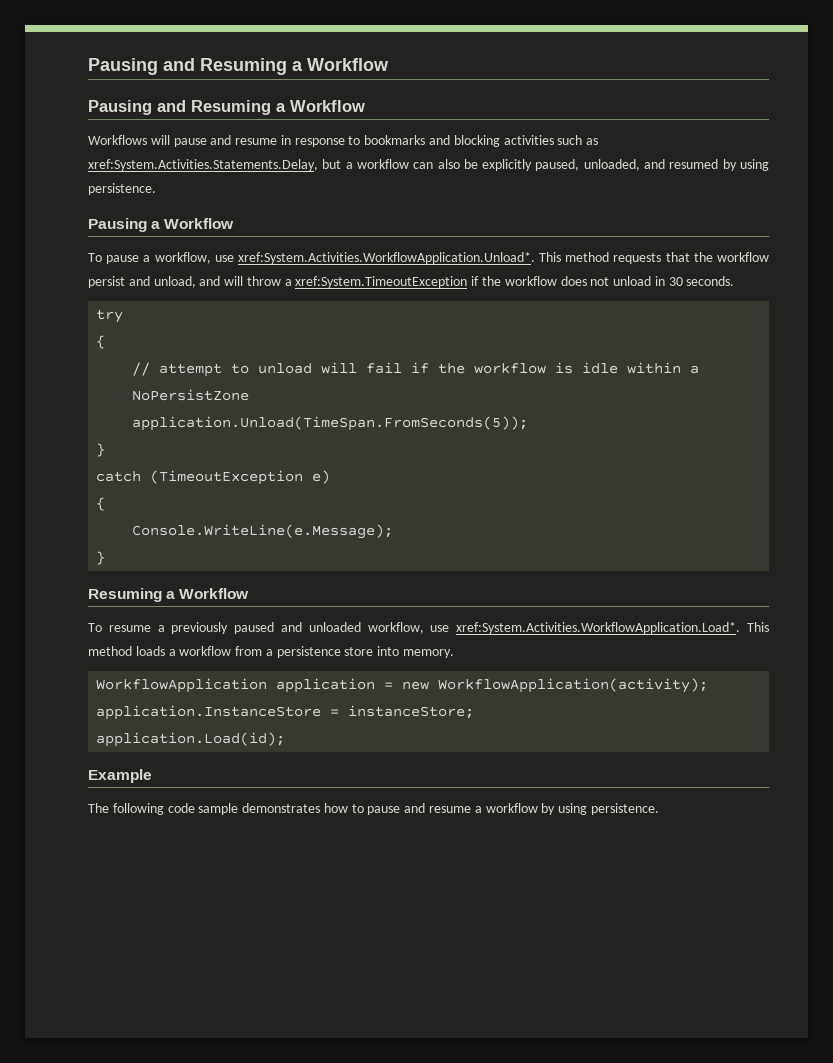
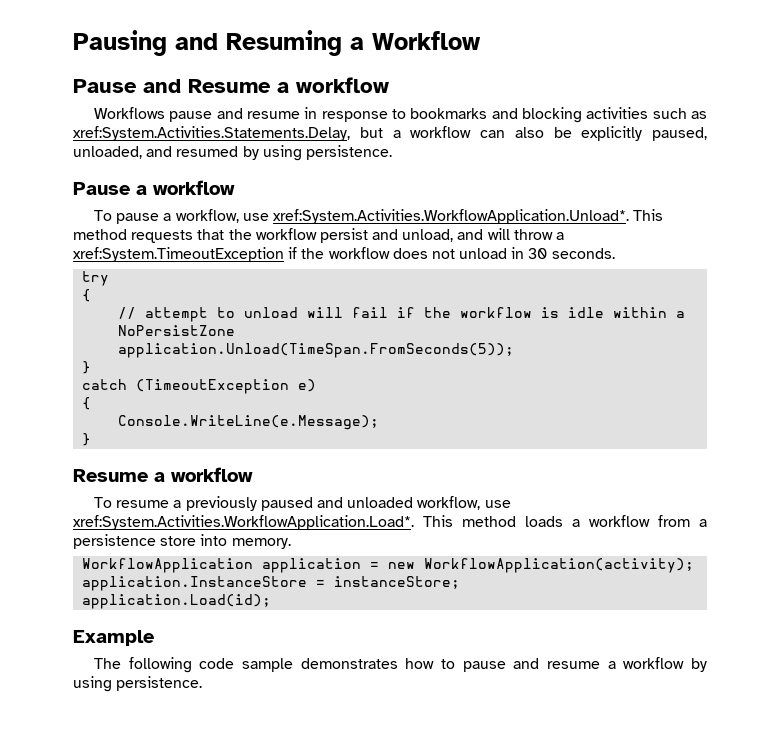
[88,58,389,75] [88,100,365,115] Pausing and Resuming a Workflow // Pausing and Resuming a Workflow -> [73,30,481,56] [73,77,389,93] Pausing and Resuming a Workflow // Pause and Resume a workflow
[150,135,170,145] will -> (166, 113) none
[88,218,235,232] Pausing a Workflow -> [73,180,235,195] Pause a workflow
[88,588,250,602] Resuming a Workflow -> [73,467,253,482] Resume a workflow

